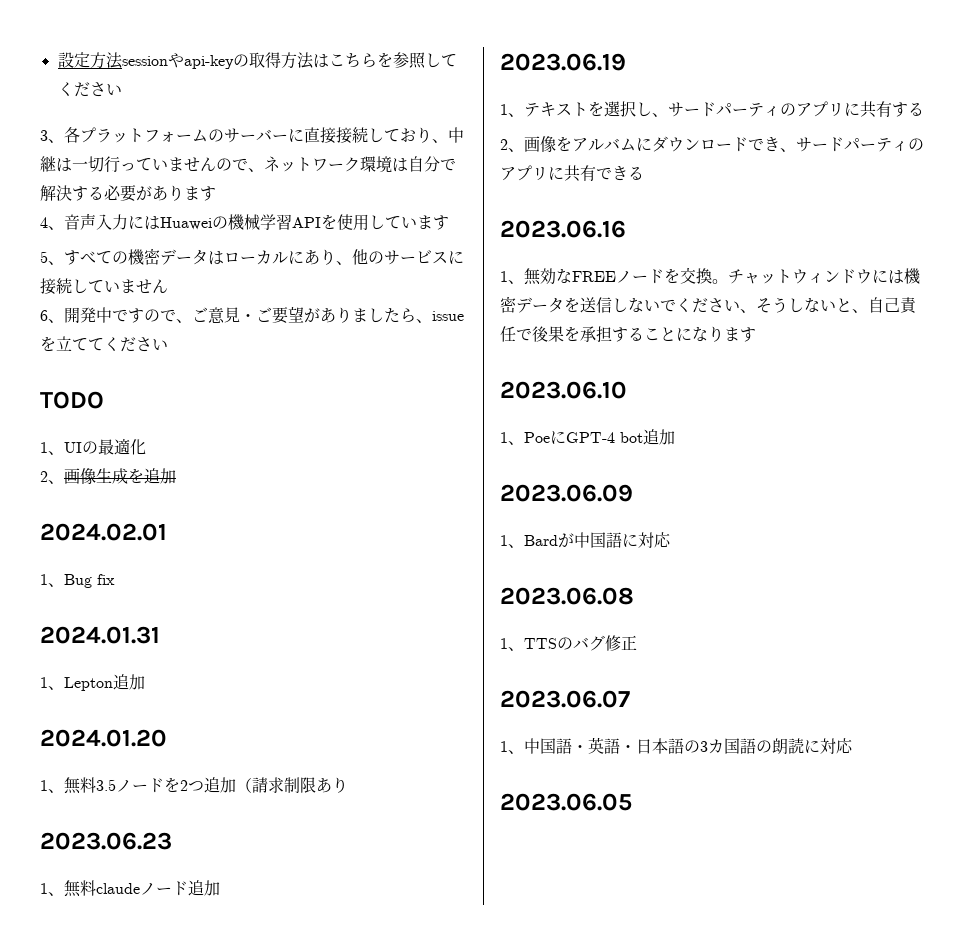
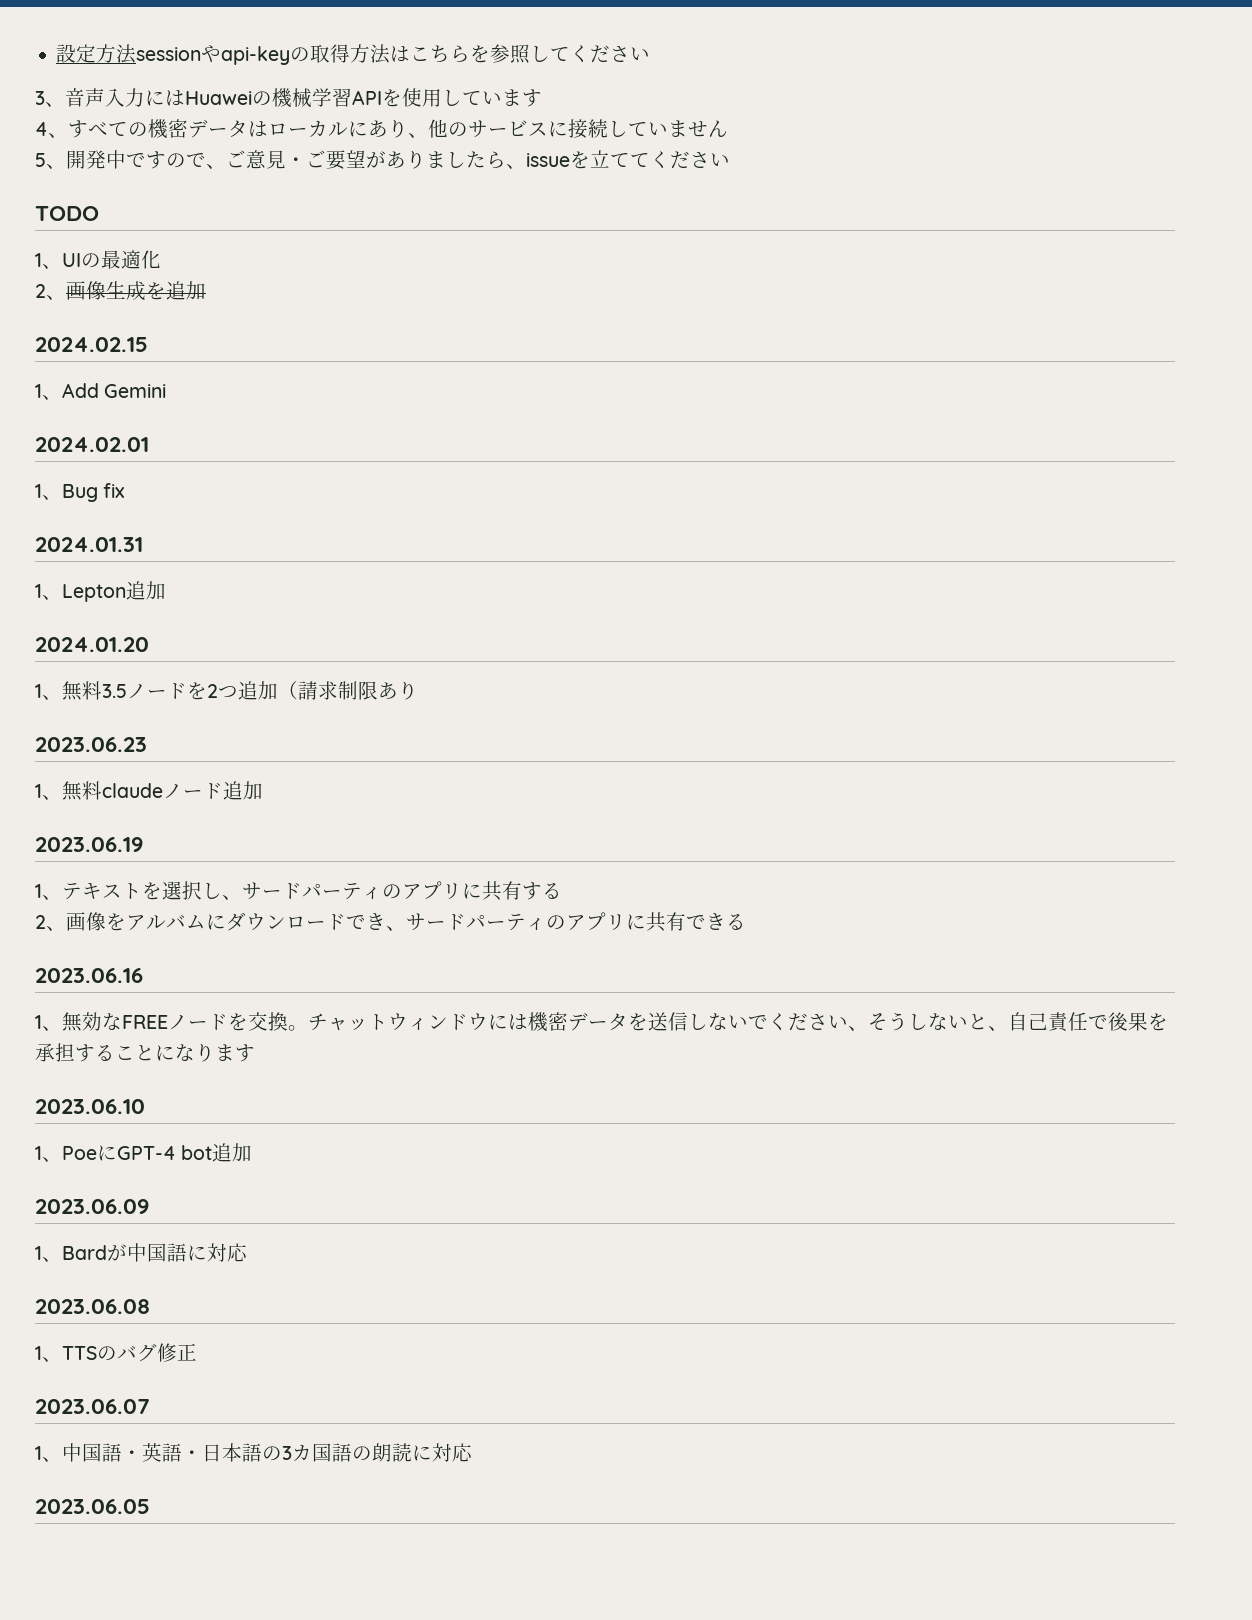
[64,127,464,144] [40,156,456,173] [40,185,216,202] [40,217,64,230] 各プラットフォームのサーバーに直接接続しており、中継は一切行っていませんので、ネットワーク環境は自分で解決する必要があります // 4、 -> (65, 104) none
[40,251,48,263] 5 -> [35,122,48,136] 4
[40,310,48,321] 6 -> [35,153,46,167] 5
(176, 476) none -> [35,337,148,352] [35,383,167,400] // 2024.02.15 // 1、Add Gemini

